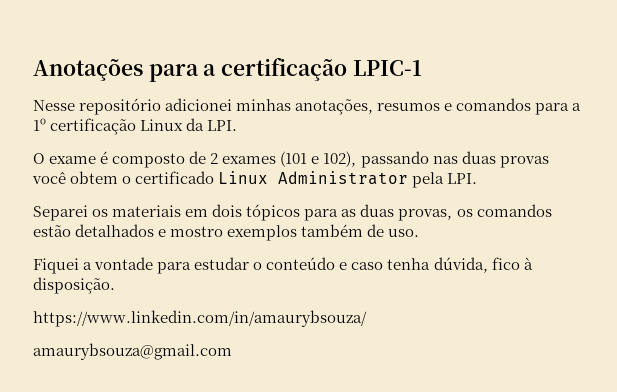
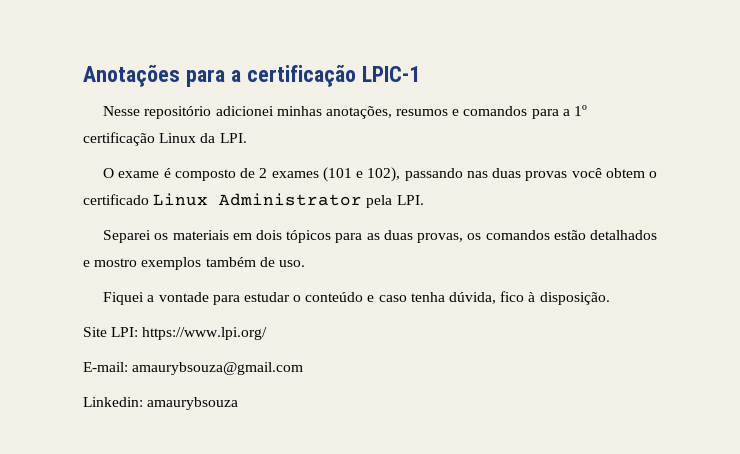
[33,310,367,327] https://www.linkedin.com/in/amaurybsouza/ // -> [83,327,268,340] [83,362,128,372] Site LPI: https://www.lpi.org/ // E-mail:
(232, 351) none -> [83,397,239,410] // Linkedin: amaurybsouza

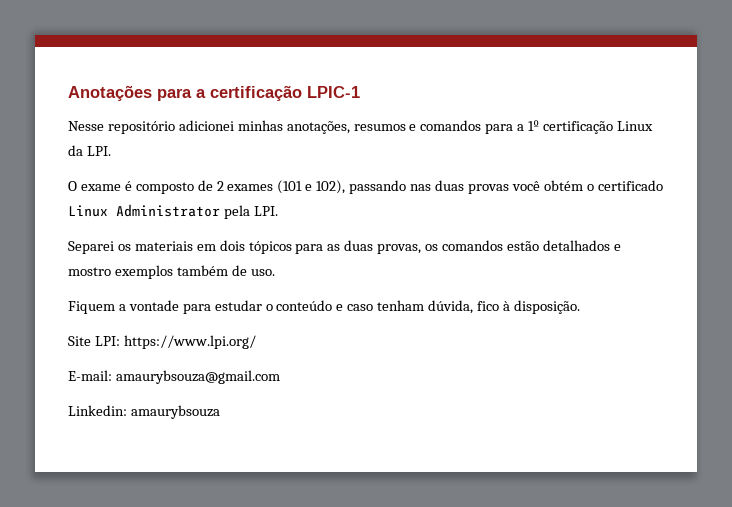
[605,168,645,178] obtem -> [543,180,583,191] obtém
[103,292,145,305] Fiquei -> [68,301,115,314] Fiquem
[410,292,445,302] tenha -> [377,300,425,311] tenham

